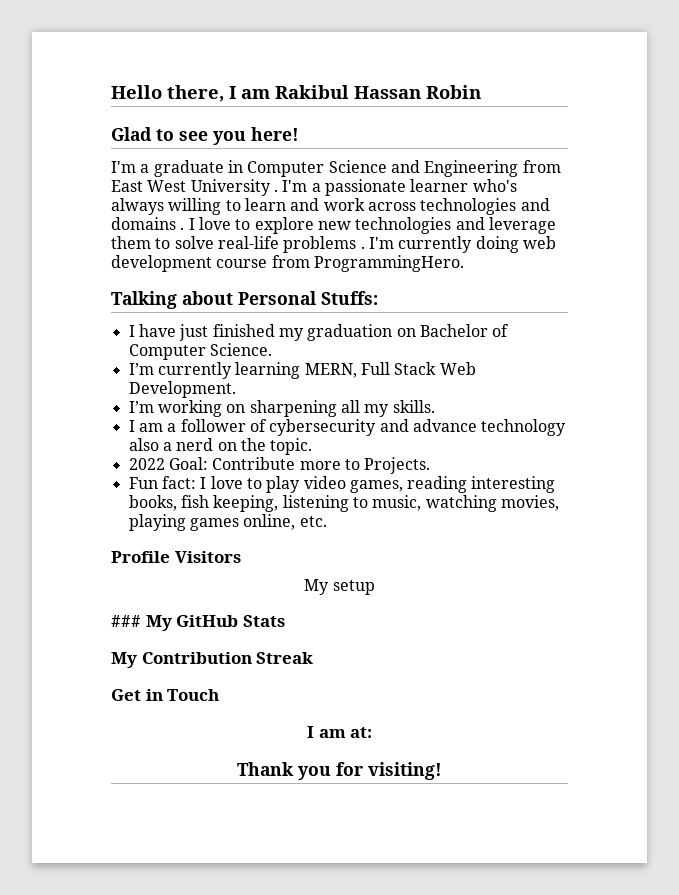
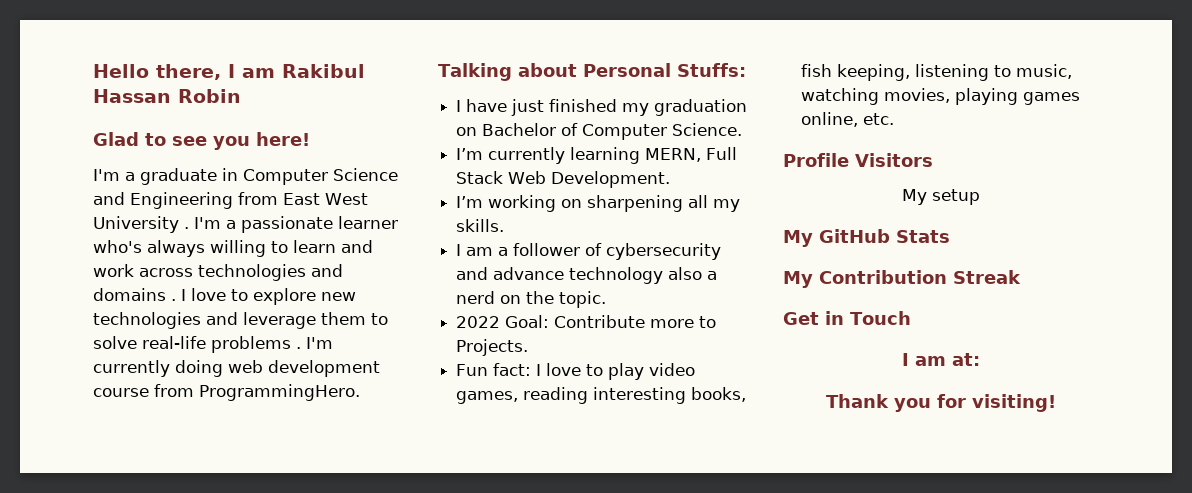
[111,615,141,627] ### -> (980, 197) none

